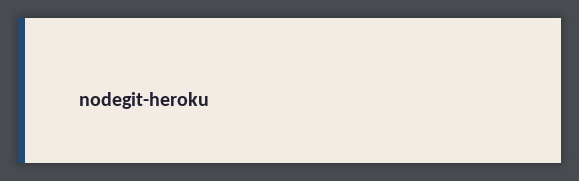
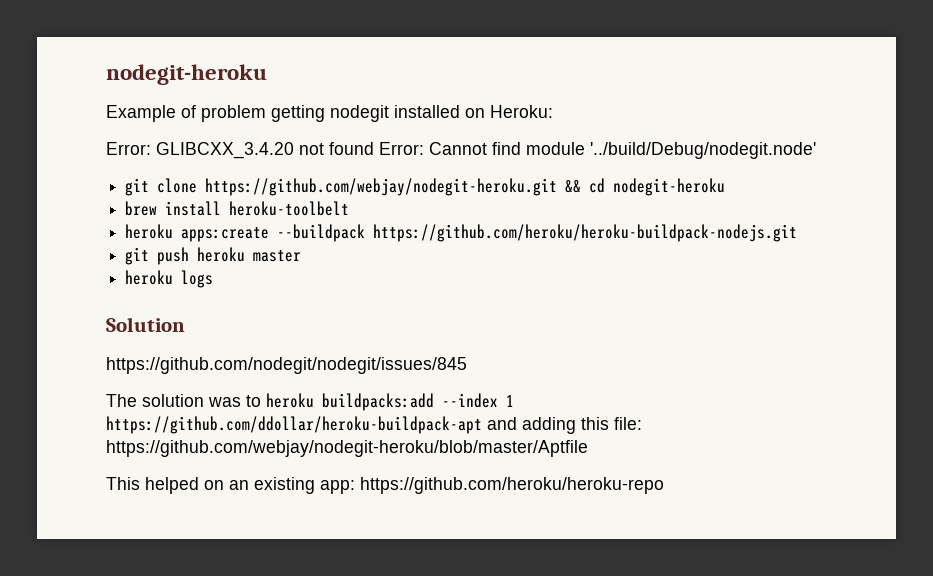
[79,92,209,109] nodegit-heroku -> [106,64,267,85] [106,105,553,122] [106,142,816,159] [125,178,726,196] [125,201,350,216] [125,224,798,242] [125,247,302,265] [125,270,214,288] [106,317,185,332] [106,357,467,374] [106,393,514,411] [106,416,642,434] [106,440,588,457] [106,477,664,494] nodegit-heroku // Example of problem getting nodegit installed on Heroku: // Error: GLIBCXX_3.4.20 not found Error: Cannot find module '../build/Debug/nodegit.node' // git clone https://github.com/webjay/nodegit-heroku.git && cd nodegit-heroku // brew install heroku-toolbelt // heroku apps:create --buildpack https://github.com/heroku/heroku-buildpack-nodejs.git // git push heroku master // heroku logs // Solution // https://github.com/nodegit/nodegit/issues/845 // The solution was to heroku buildpacks:add --index 1 https://github.com/ddollar/heroku-buildpack-apt and adding this file: https://github.com/webjay/nodegit-heroku/blob/master/Aptfile // This helped on an existing app: https://github.com/heroku/heroku-repo

